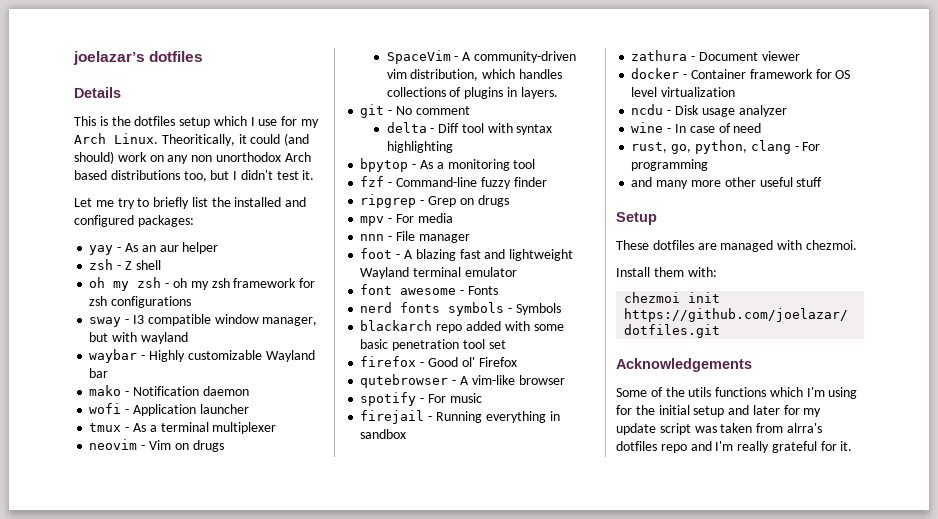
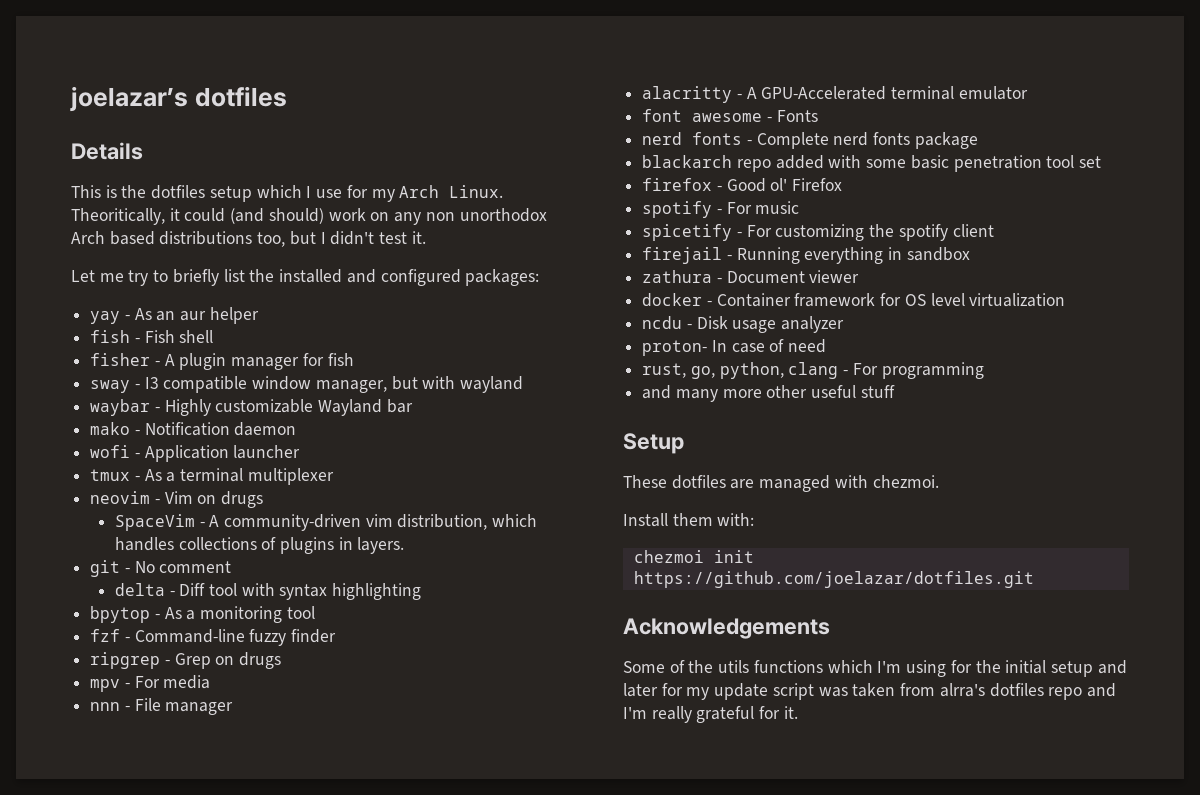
[89,259,161,270] [89,277,316,291] [89,296,192,308] zsh - Z shell // oh my zsh - oh my zsh framework for zsh configurations -> [90,330,214,343] [90,353,354,370] fish - Fish shell // fisher - A plugin manager for fish
[360,248,574,261] [360,267,410,279] foot - A blazing fast and lightweight Wayland -> [642,86,887,103] alacritty - A GPU-Accelerated
[448,302,561,316] symbols - Symbols -> [746,132,978,149] - Complete nerd fonts package
[360,374,565,388] // qutebrowser - A vim-like browser -> (843, 184) none
(482, 398) none -> [642,224,994,241] // spicetify - For customizing the spotify client
[631,122,672,133] wine - -> [642,340,708,356] proton-

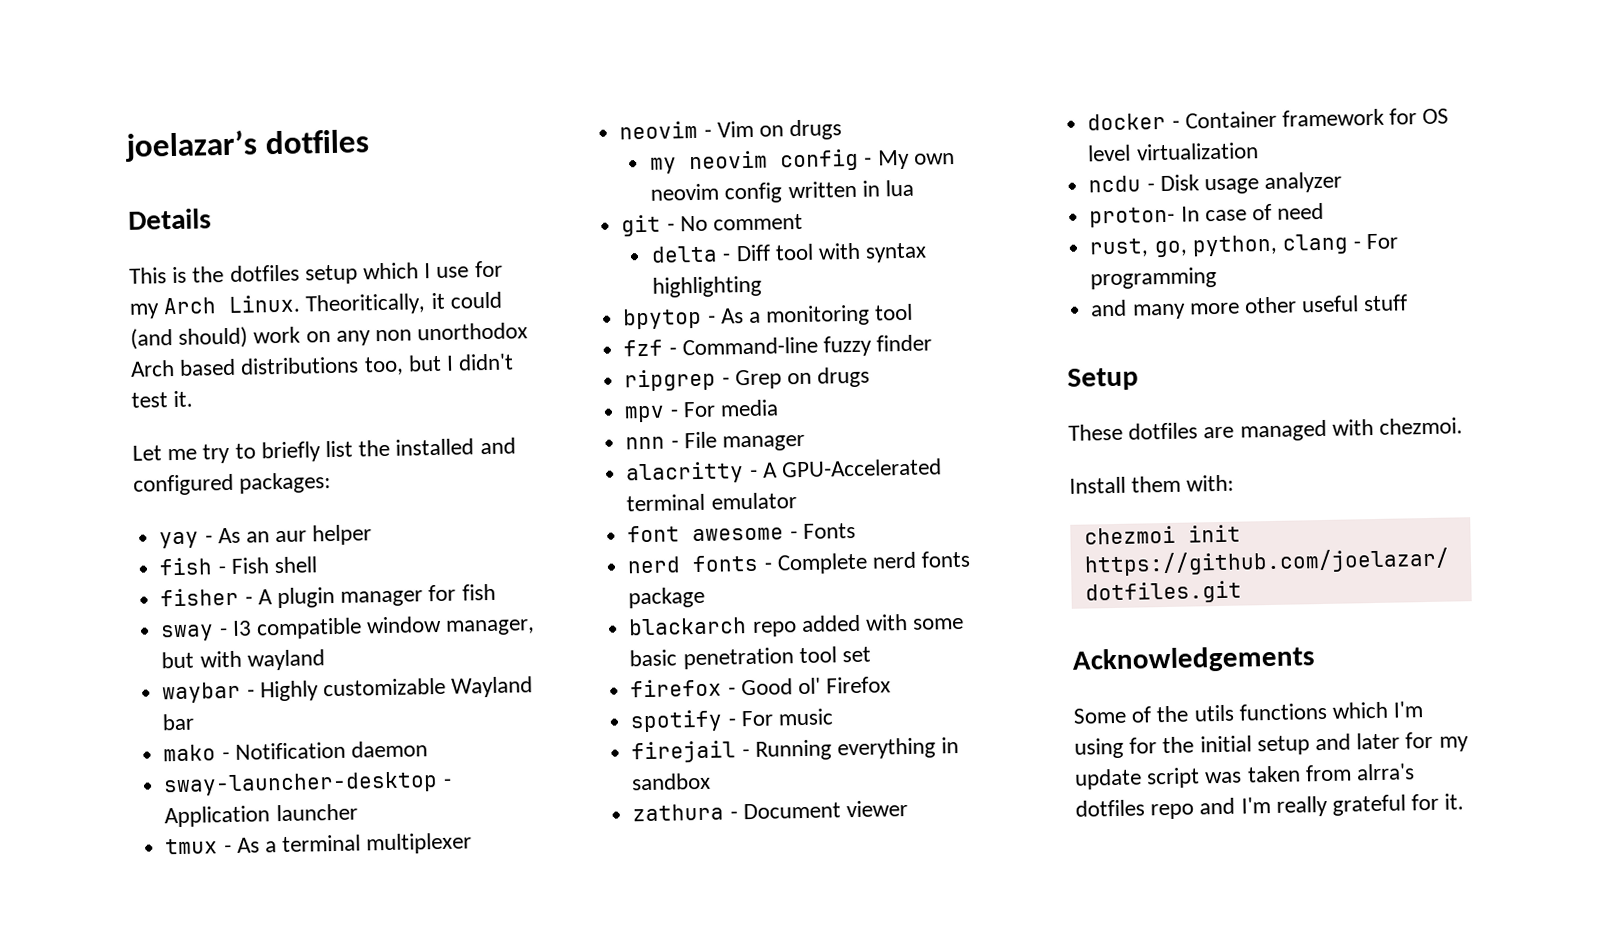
[90,445,131,458] wofi -> [163,771,439,797] sway-launcher-desktop
[114,514,538,531] [114,537,405,554] SpaceVim - A community-driven vim distribution, which handles collections of plugins in layers. -> [650,148,955,174] [650,179,914,204] my neovim config - My own neovim config written in lua
[642,224,994,241] // spicetify - For customizing the spotify client -> (834, 717) none

